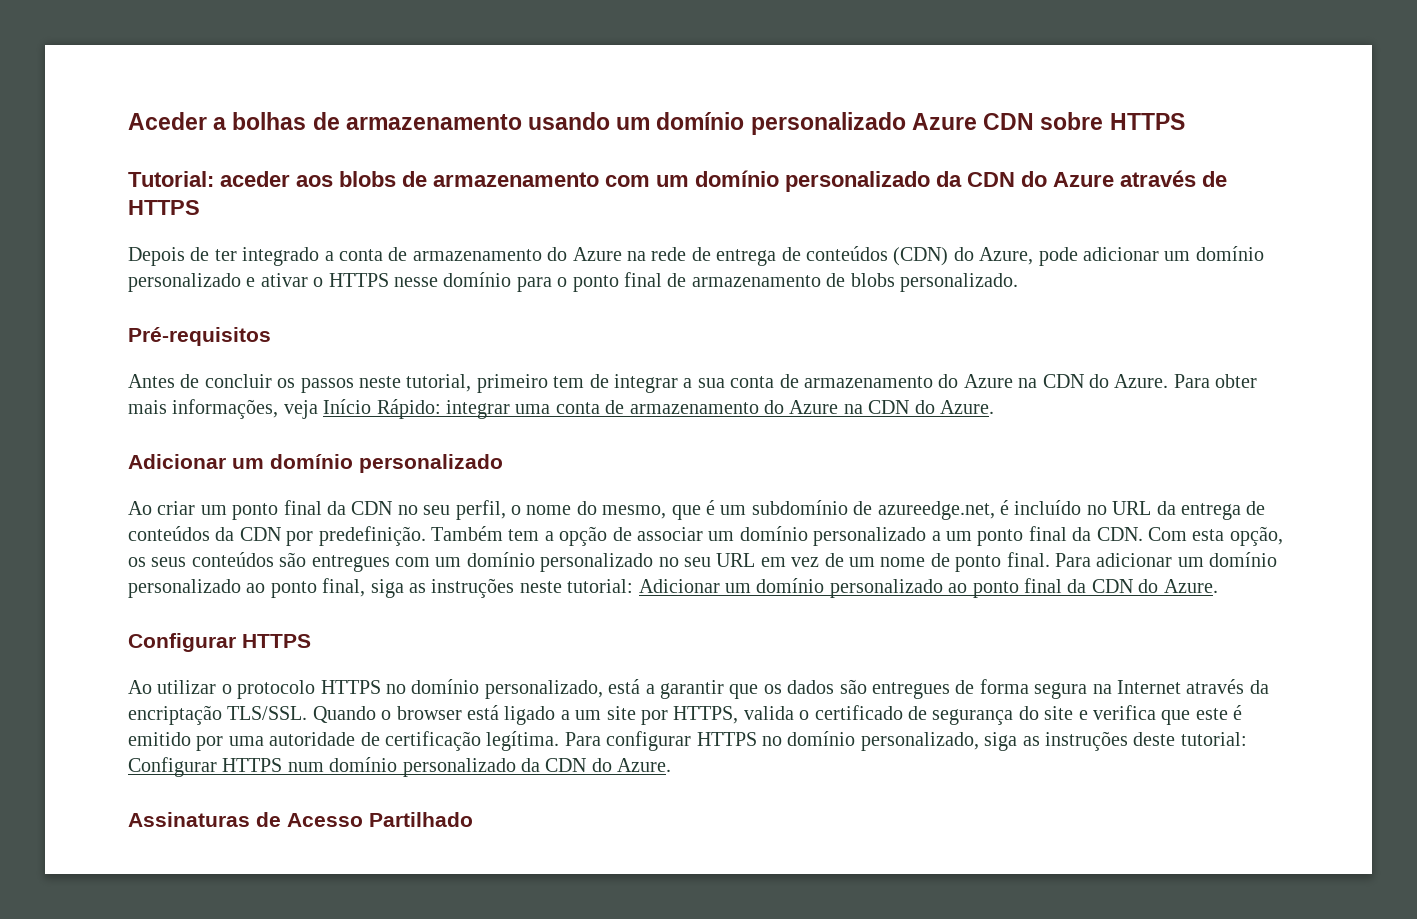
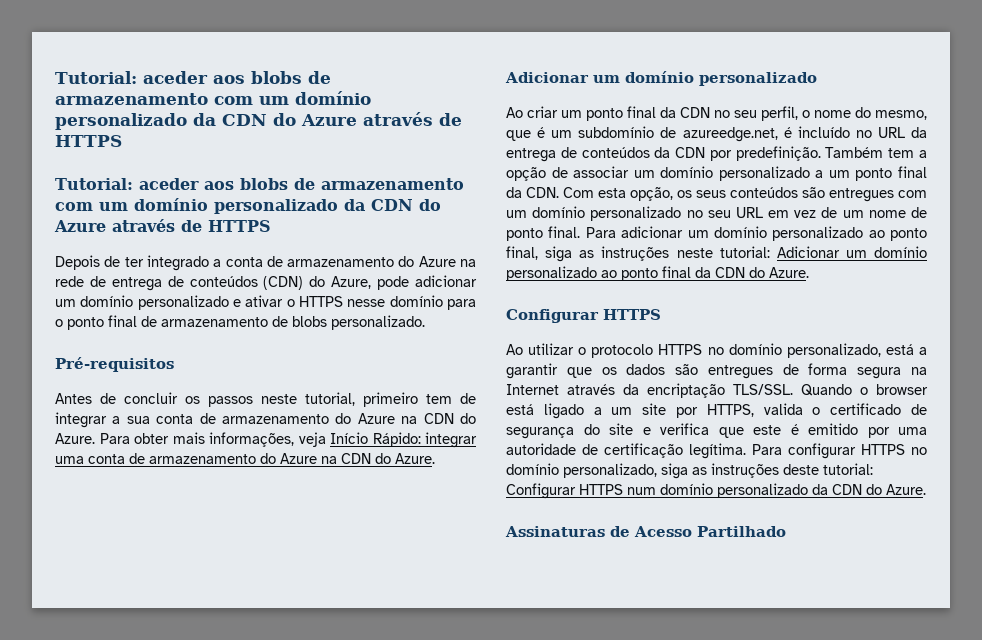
[128,112,1104,135] Aceder a bolhas de armazenamento usando um domínio personalizado Azure CDN sobre -> [55,71,331,84] [55,91,371,105] [55,112,462,130] Tutorial: aceder aos blobs de armazenamento com um domínio personalizado da CDN do Azure através de

